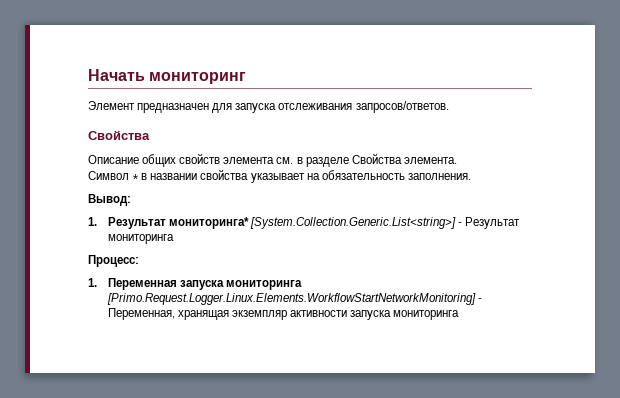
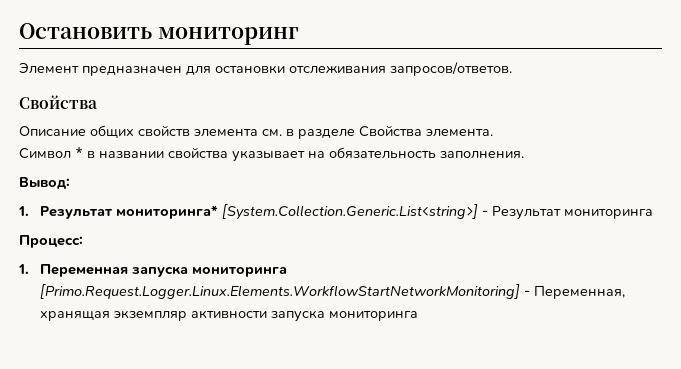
[88,69,145,81] Начать -> [19,23,152,39] Остановить
[235,103,277,113] запуска -> [215,65,285,74] остановки

